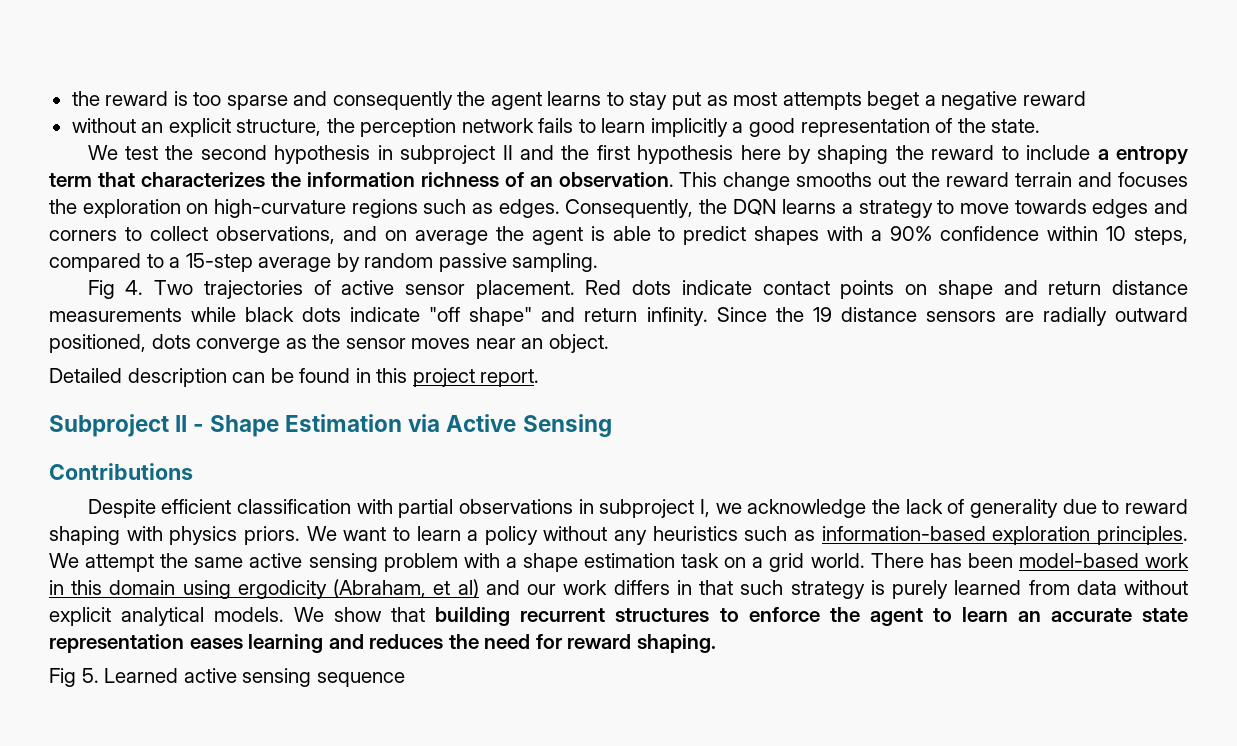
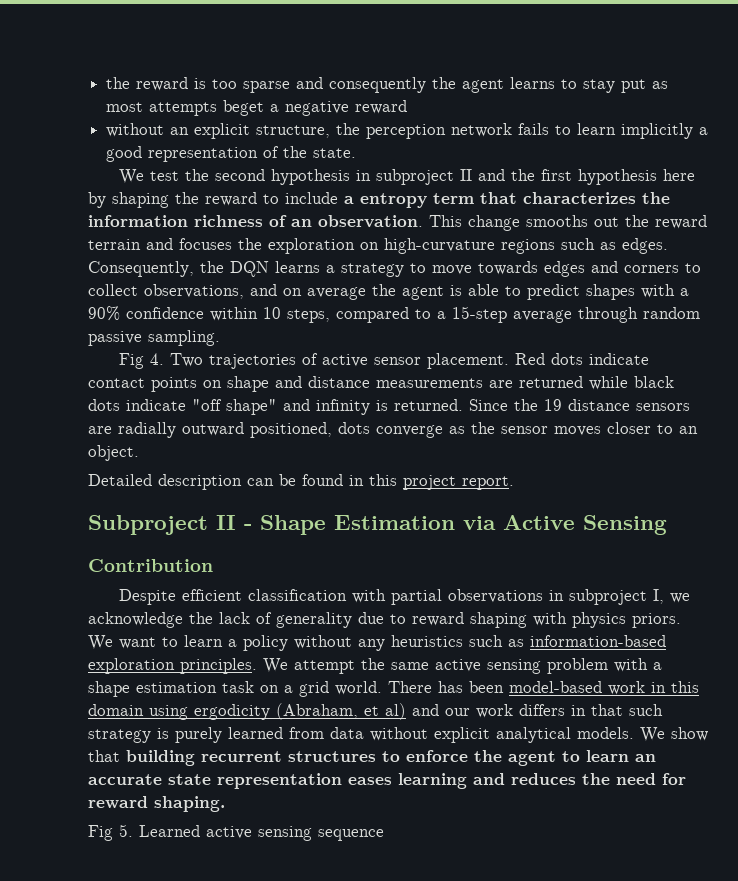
[336,253,360,272] by -> [578,307,638,323] through
[1048,281,1102,295] return -> (302, 382) none
(182, 315) none -> [489,376,583,388] are returned
[584,307,708,326] return infinity. -> [316,399,463,415] infinity is returned.
[475,338,516,349] near -> [607,422,673,434] closer to
[49,463,193,480] Contributions -> [88,559,213,572] Contribution

